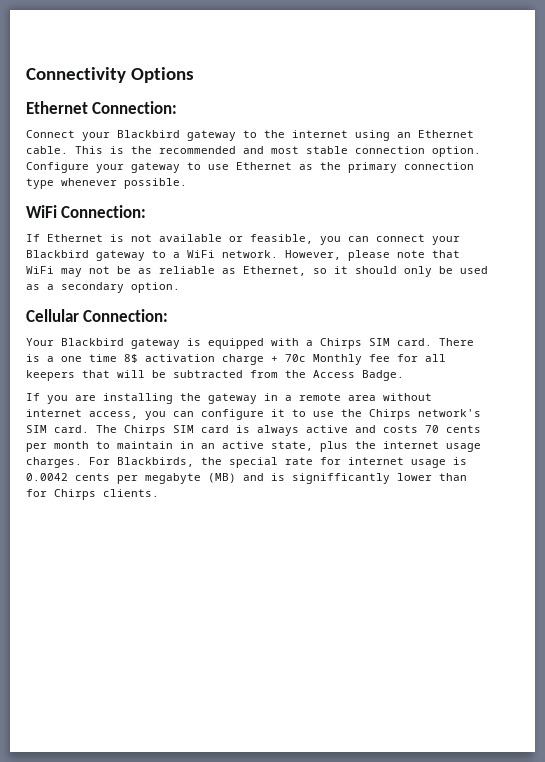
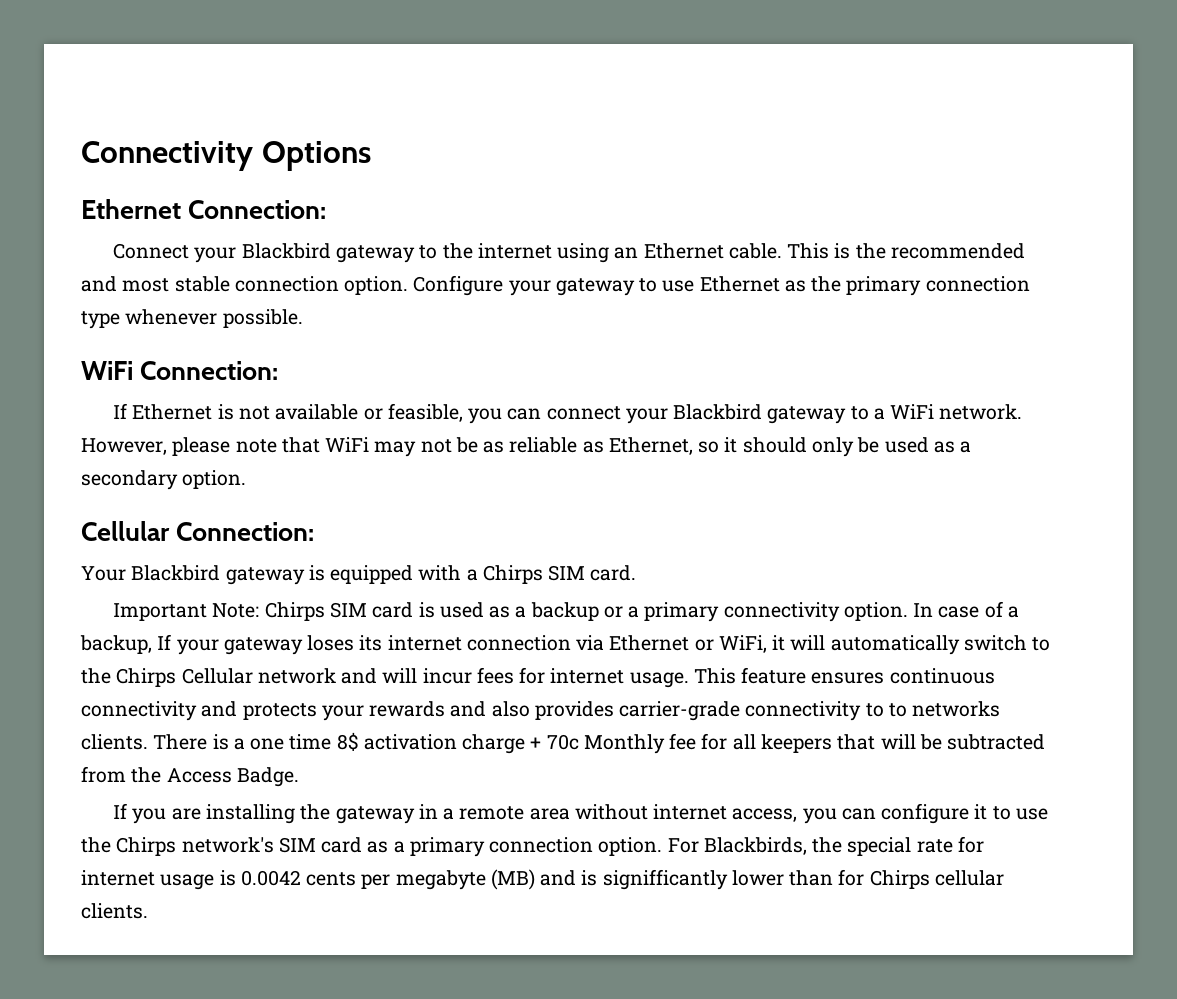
(432, 342) none -> [113,601,1019,622] [80,634,1051,655] [81,667,995,688] [81,701,1001,721] [81,734,148,750] // Important Note: Chirps SIM card is used as a backup or a primary connectivity option. In case of a backup, If your gateway loses its internet connection via Ethernet or WiFi, it will automatically switch to the Chirps Cellular network and will incur fees for internet usage. This feature ensures continuous connectivity and protects your rewards and also provides carrier-grade connectivity to to networks clients.
[54,425,481,436] [26,441,481,452] [26,457,82,468] card. The Chirps SIM card is always active and costs 70 cents per month to maintain in an active state, plus the internet usage charges. -> [321,837,663,857] card as a primary connection option.
(96, 494) none -> [934,870,1004,886] cellular

